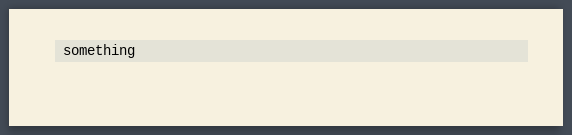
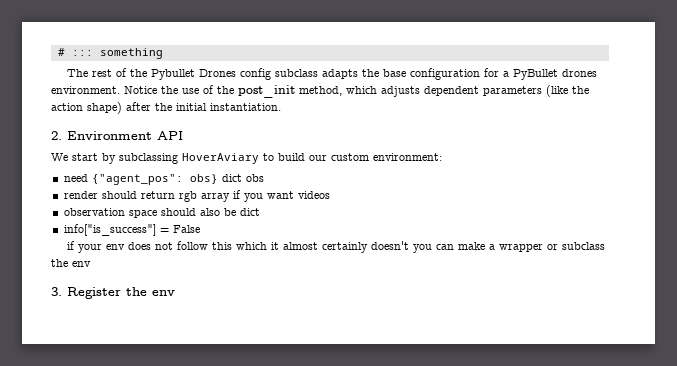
(63, 51) none -> [57,48,93,56] # :::
(136, 51) none -> [67,68,598,80] [51,85,589,98] [51,102,281,114] [51,131,183,140] [51,153,442,164] [63,174,264,185] [63,190,330,202] [63,208,260,218] [63,224,200,236] [67,241,606,253] [51,259,91,267] [51,287,175,299] // The rest of the Pybullet Drones config subclass adapts the base configuration for a PyBullet drones environment. Notice the use of the post_init method, which adjusts dependent parameters (like the action shape) after the initial instantiation. // 2. Environment API // We start by subclassing HoverAviary to build our custom environment: // need {"agent_pos": obs} dict obs // render should return rgb array if you want videos // observation space should also be dict // info["is_success"] = False // if your env does not follow this which it almost certainly doesn't you can make a wrapper or subclass the env // 3. Register the env

